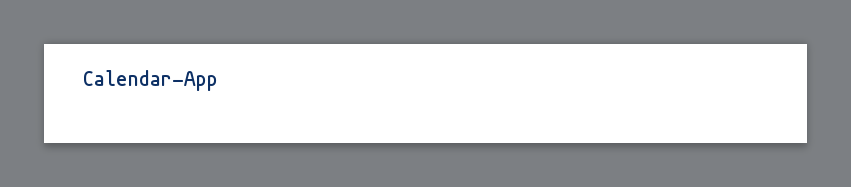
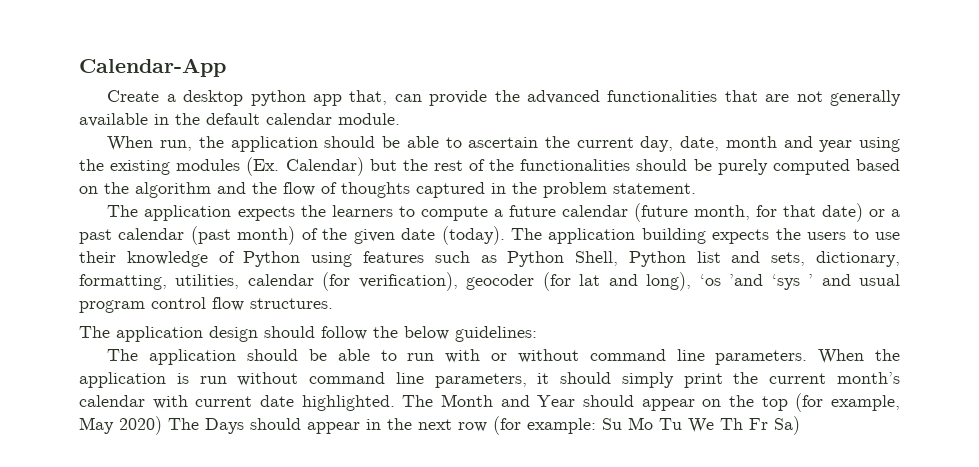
(218, 80) none -> [107,90,901,106] [79,113,400,127] [107,136,900,152] [79,157,900,176] [79,182,696,198] [107,203,900,222] [79,226,900,245] [79,251,901,267] [79,272,901,291] [79,297,333,313] [79,326,537,342] [107,349,901,365] [79,372,900,388] [79,393,900,412] [79,416,800,435] // Create a desktop python app that, can provide the advanced functionalities that are not generally available in the default calendar module. // When run, the application should be able to ascertain the current day, date, month and year using the existing modules (Ex. Calendar) but the rest of the functionalities should be purely computed based on the algorithm and the flow of thoughts captured in the problem statement. // The application expects the learners to compute a future calendar (future month, for that date) or a past calendar (past month) of the given date (today). The application building expects the users to use their knowledge of Python using features such as Python Shell, Python list and sets, dictionary, formatting, utilities, calendar (for verification), geocoder (for lat and long), ‘os ’and ‘sys ’ and usual program control flow structures. // The application design should follow the below guidelines: // The application should be able to run with or without command line parameters. When the application is run without command line parameters, it should simply print the current month’s calendar with current date highlighted. The Month and Year should appear on the top (for example, May 2020) The Days should appear in the next row (for example: Su Mo Tu We Th Fr Sa)

